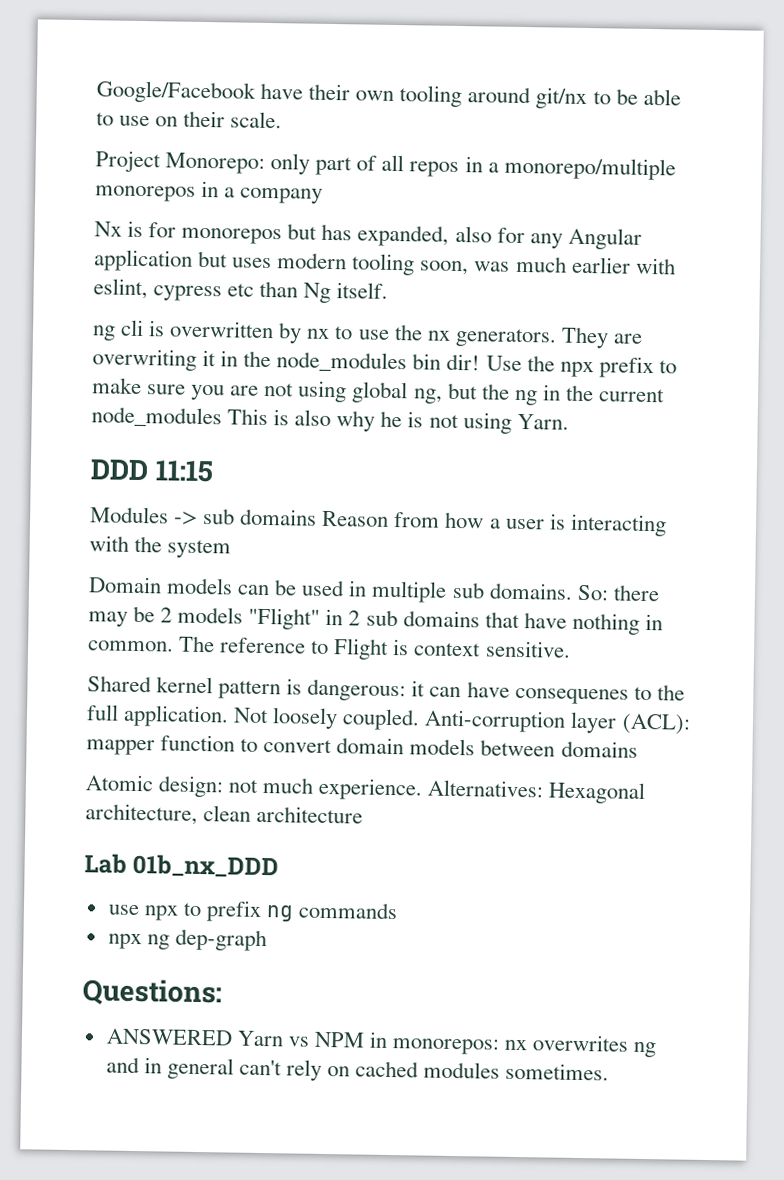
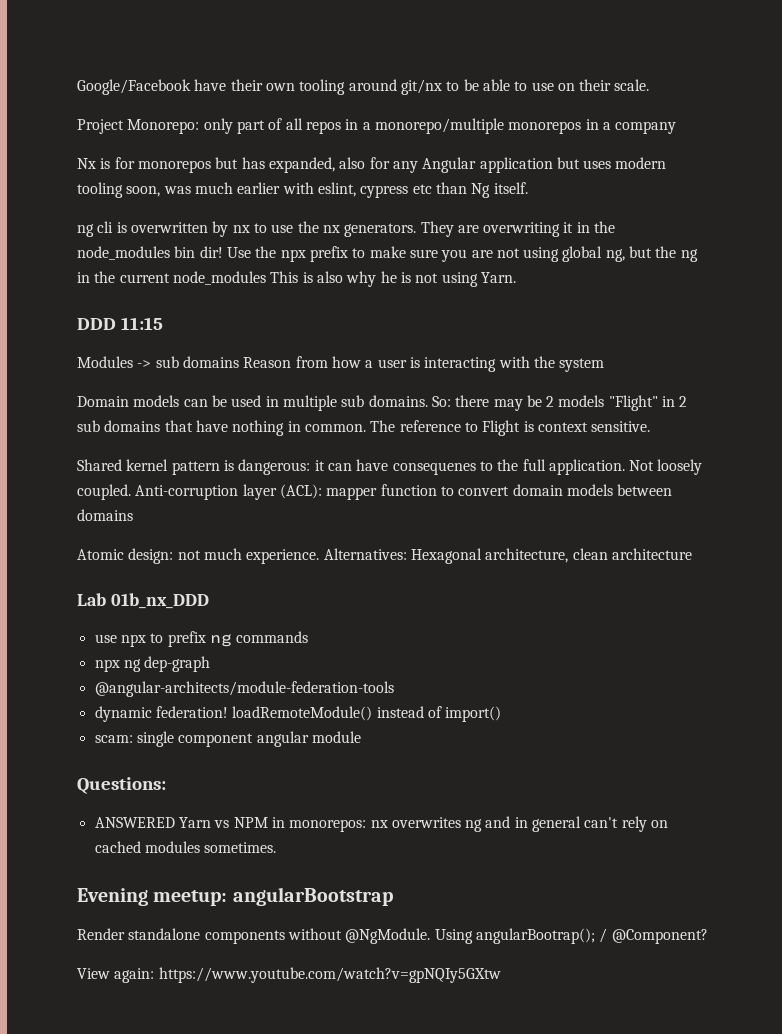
(267, 940) none -> [94,681,394,697] [94,706,502,722] [94,731,361,747] // @angular-architects/module-federation-tools // dynamic federation! loadRemoteModule() instead of import() // scam: single component angular module
(610, 1071) none -> [77,887,393,906] [77,928,708,944] [77,967,501,983] // Evening meetup: angularBootstrap // Render standalone components without @NgModule. Using angularBootrap(); / @Component? // View again: https://www.youtube.com/watch?v=gpNQIy5GXtw

